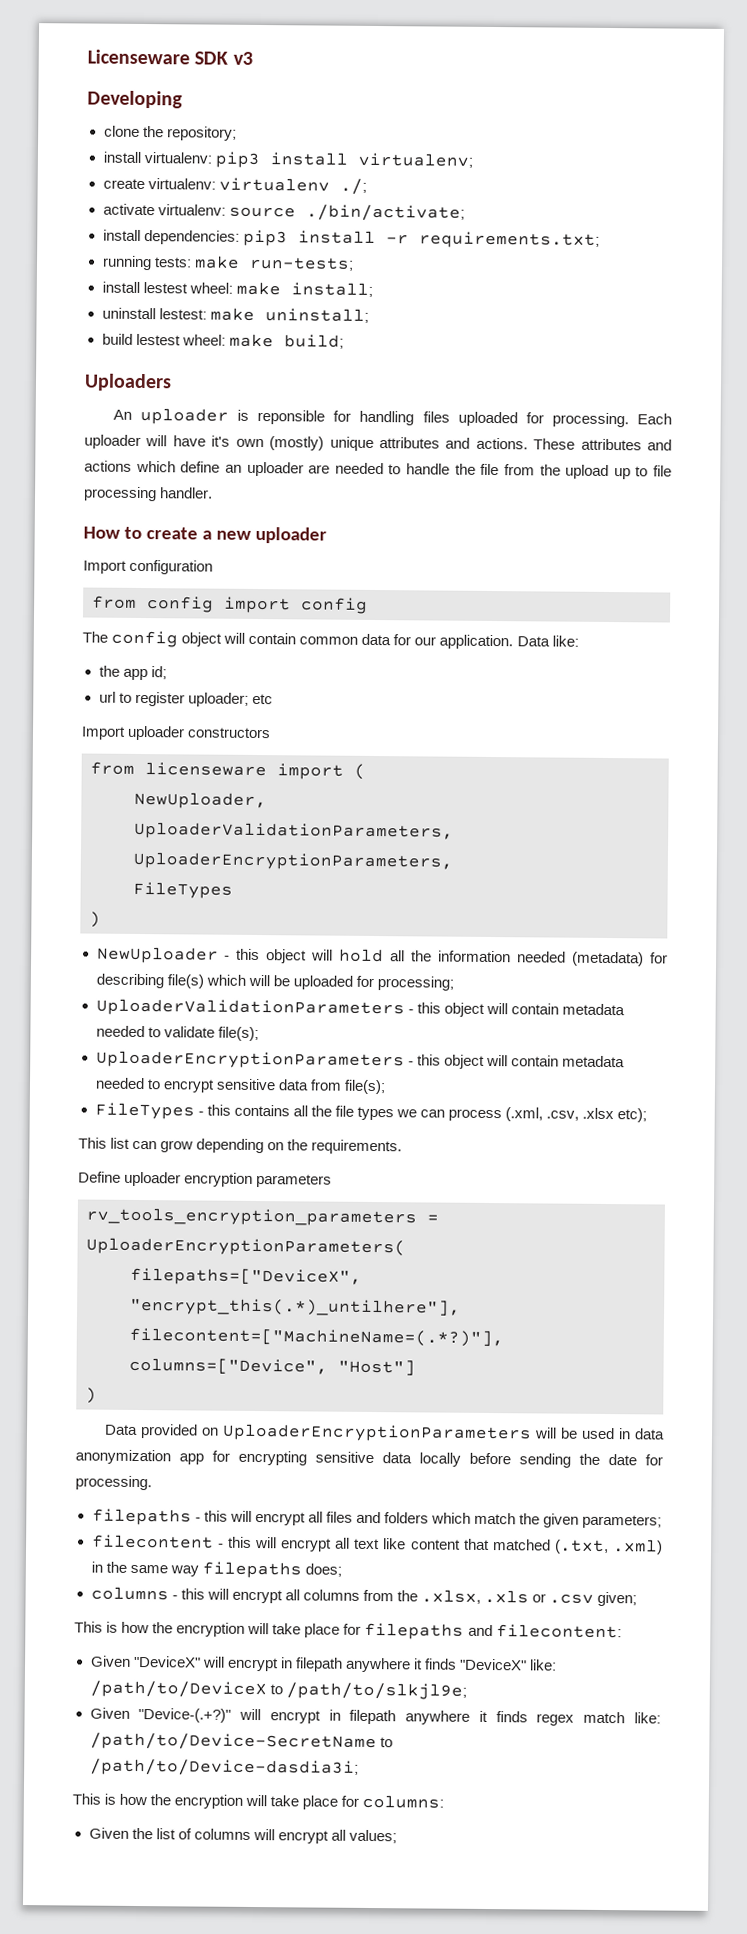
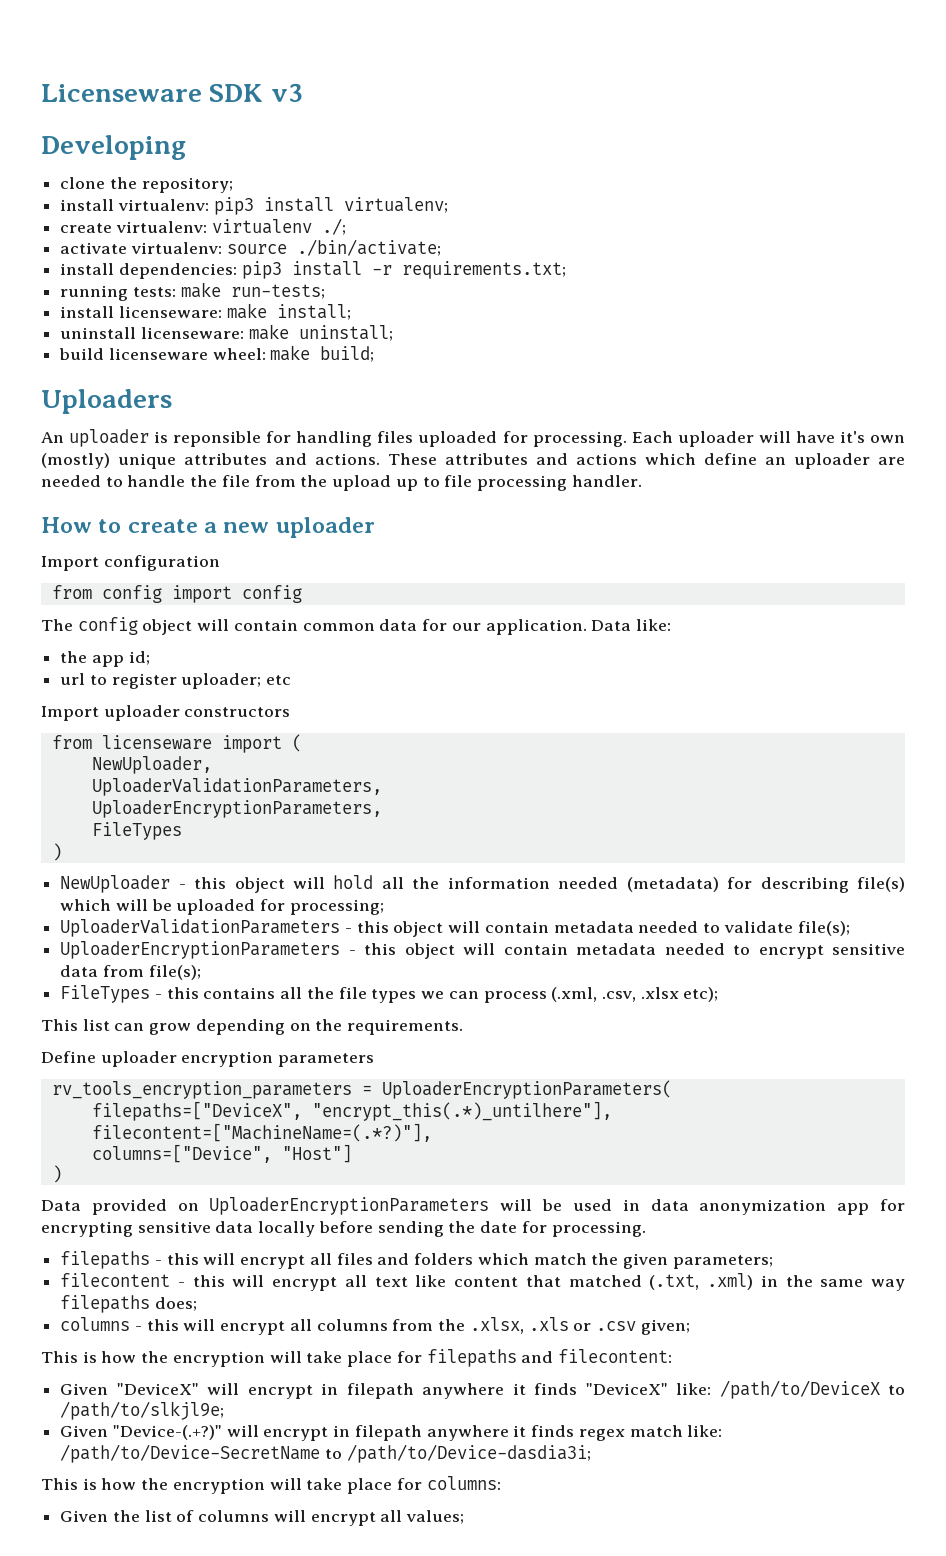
[142,282,233,294] lestest wheel: -> [118,306,222,318] licenseware:
[158,308,207,320] lestest: -> [140,327,244,339] licenseware:
[135,333,181,346] lestest -> [108,348,208,360] licenseware

